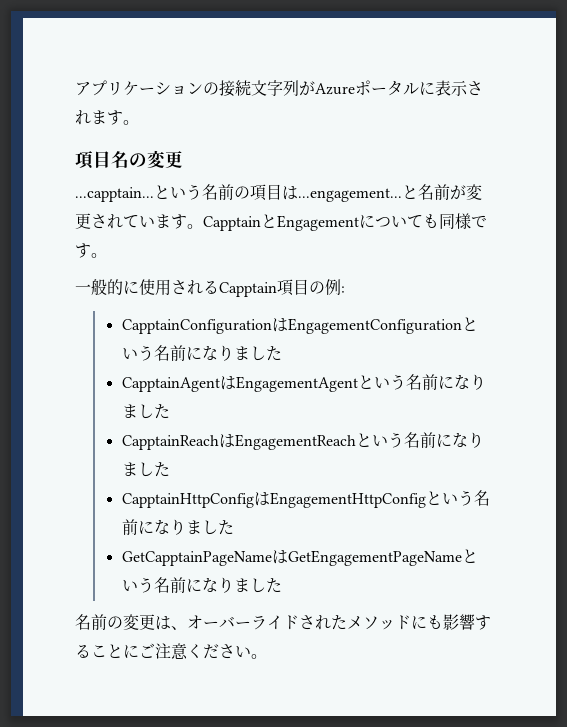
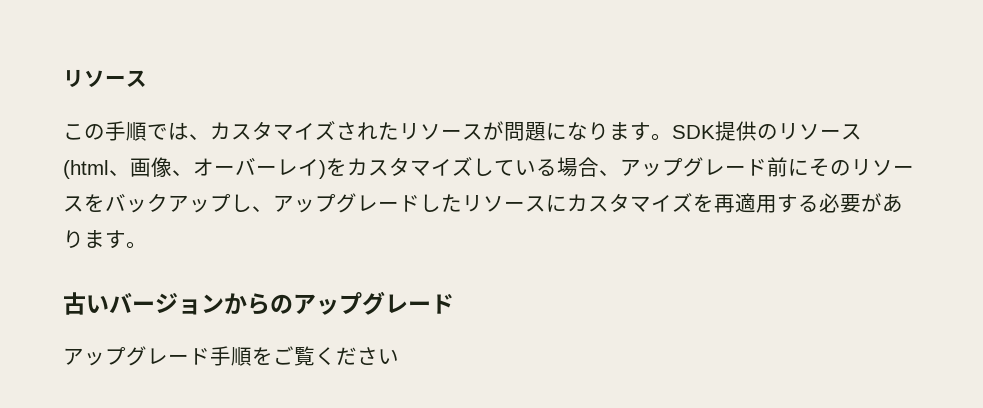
[75,80,483,97] [75,110,139,125] [75,150,183,169] [75,184,482,202] [75,213,487,231] [75,243,107,258] [75,279,345,297] [121,317,478,334] [121,345,282,361] [121,374,486,392] [121,404,170,419] [121,432,484,450] [121,462,170,477] [121,490,490,508] [121,519,234,535] [121,549,478,566] [121,577,282,593] [75,614,491,630] [75,643,188,660] アプリケーションの接続文字列がAzureポータルに表示されます。 // 項目名の変更 // ...capptain...という名前の項目は...engagement...と名前が変更されています。CapptainとEngagementについても同様です。 // 一般的に使用されるCapptain項目の例: // CapptainConfigurationはEngagementConfigurationという名前になりました // CapptainAgentはEngagementAgentという名前になりました // CapptainReachはEngagementReachという名前になりました // CapptainHttpConfigはEngagementHttpConfigという名前になりました // GetCapptainPageNameはGetEngagementPageNameという名前になりました // 名前の変更は、オーバーライドされたメソッドにも影響することにご注意 -> [63,69,147,87] [63,121,862,141] [63,157,914,179] [63,193,903,213] [63,230,147,249] [63,291,454,315] [63,346,315,366] リソース // この手順では、カスタマイズされたリソースが問題になります。SDK提供のリソース(html、画像、オーバーレイ)をカスタマイズしている場合、アップグレード前にそのリソースをバックアップし、アップグレードしたリソースにカスタマイズを再適用する必要があります。 // 古いバージョンからのアップグレード // アップグレード手順をご覧
[251,654,267,659] 。 -> (399, 356) none

